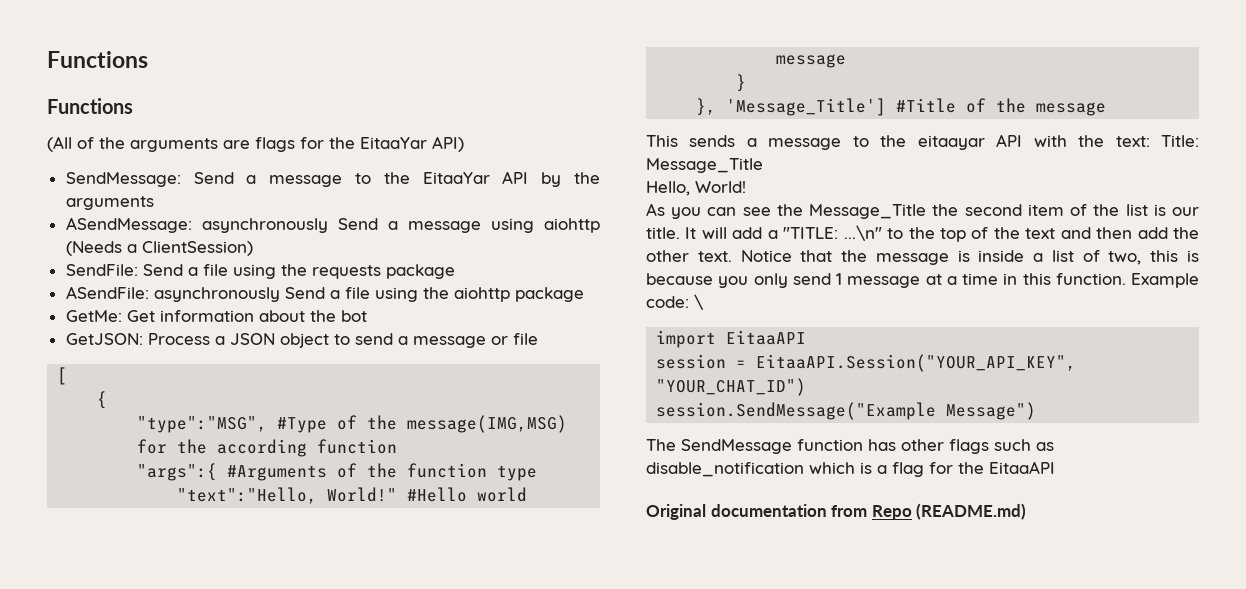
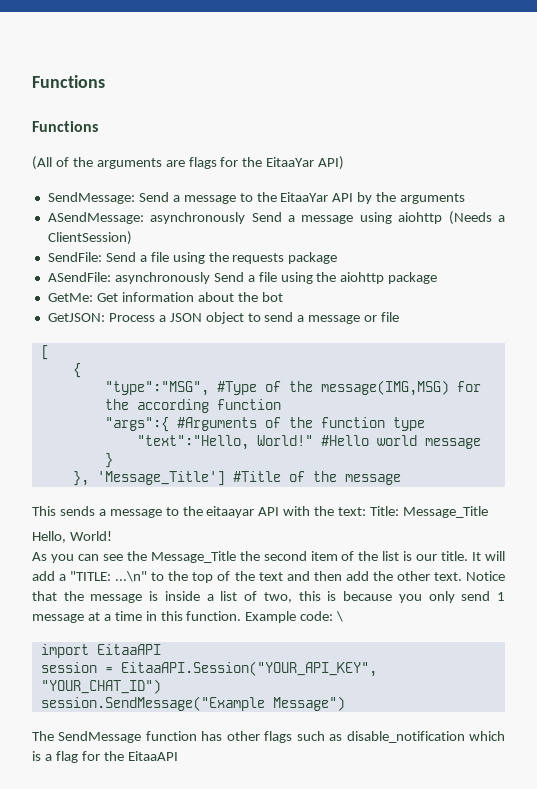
[646,503,1027,520] // Original documentation from Repo (README.md) -> (178, 756) none

